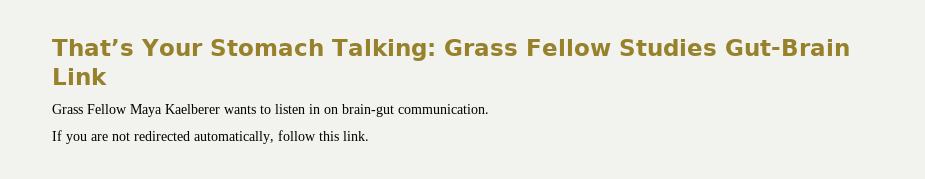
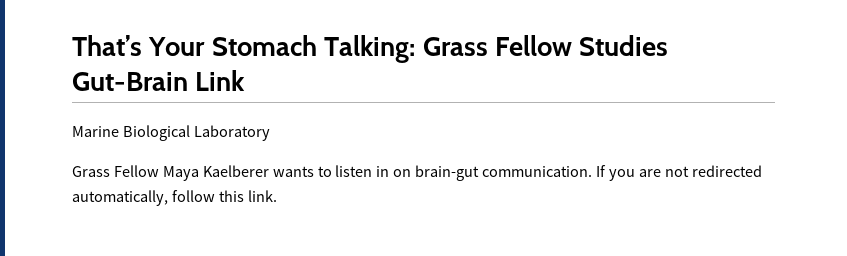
(107, 76) none -> [72,125,270,141] // Marine Biological Laboratory
(489, 109) // -> (593, 171) none

